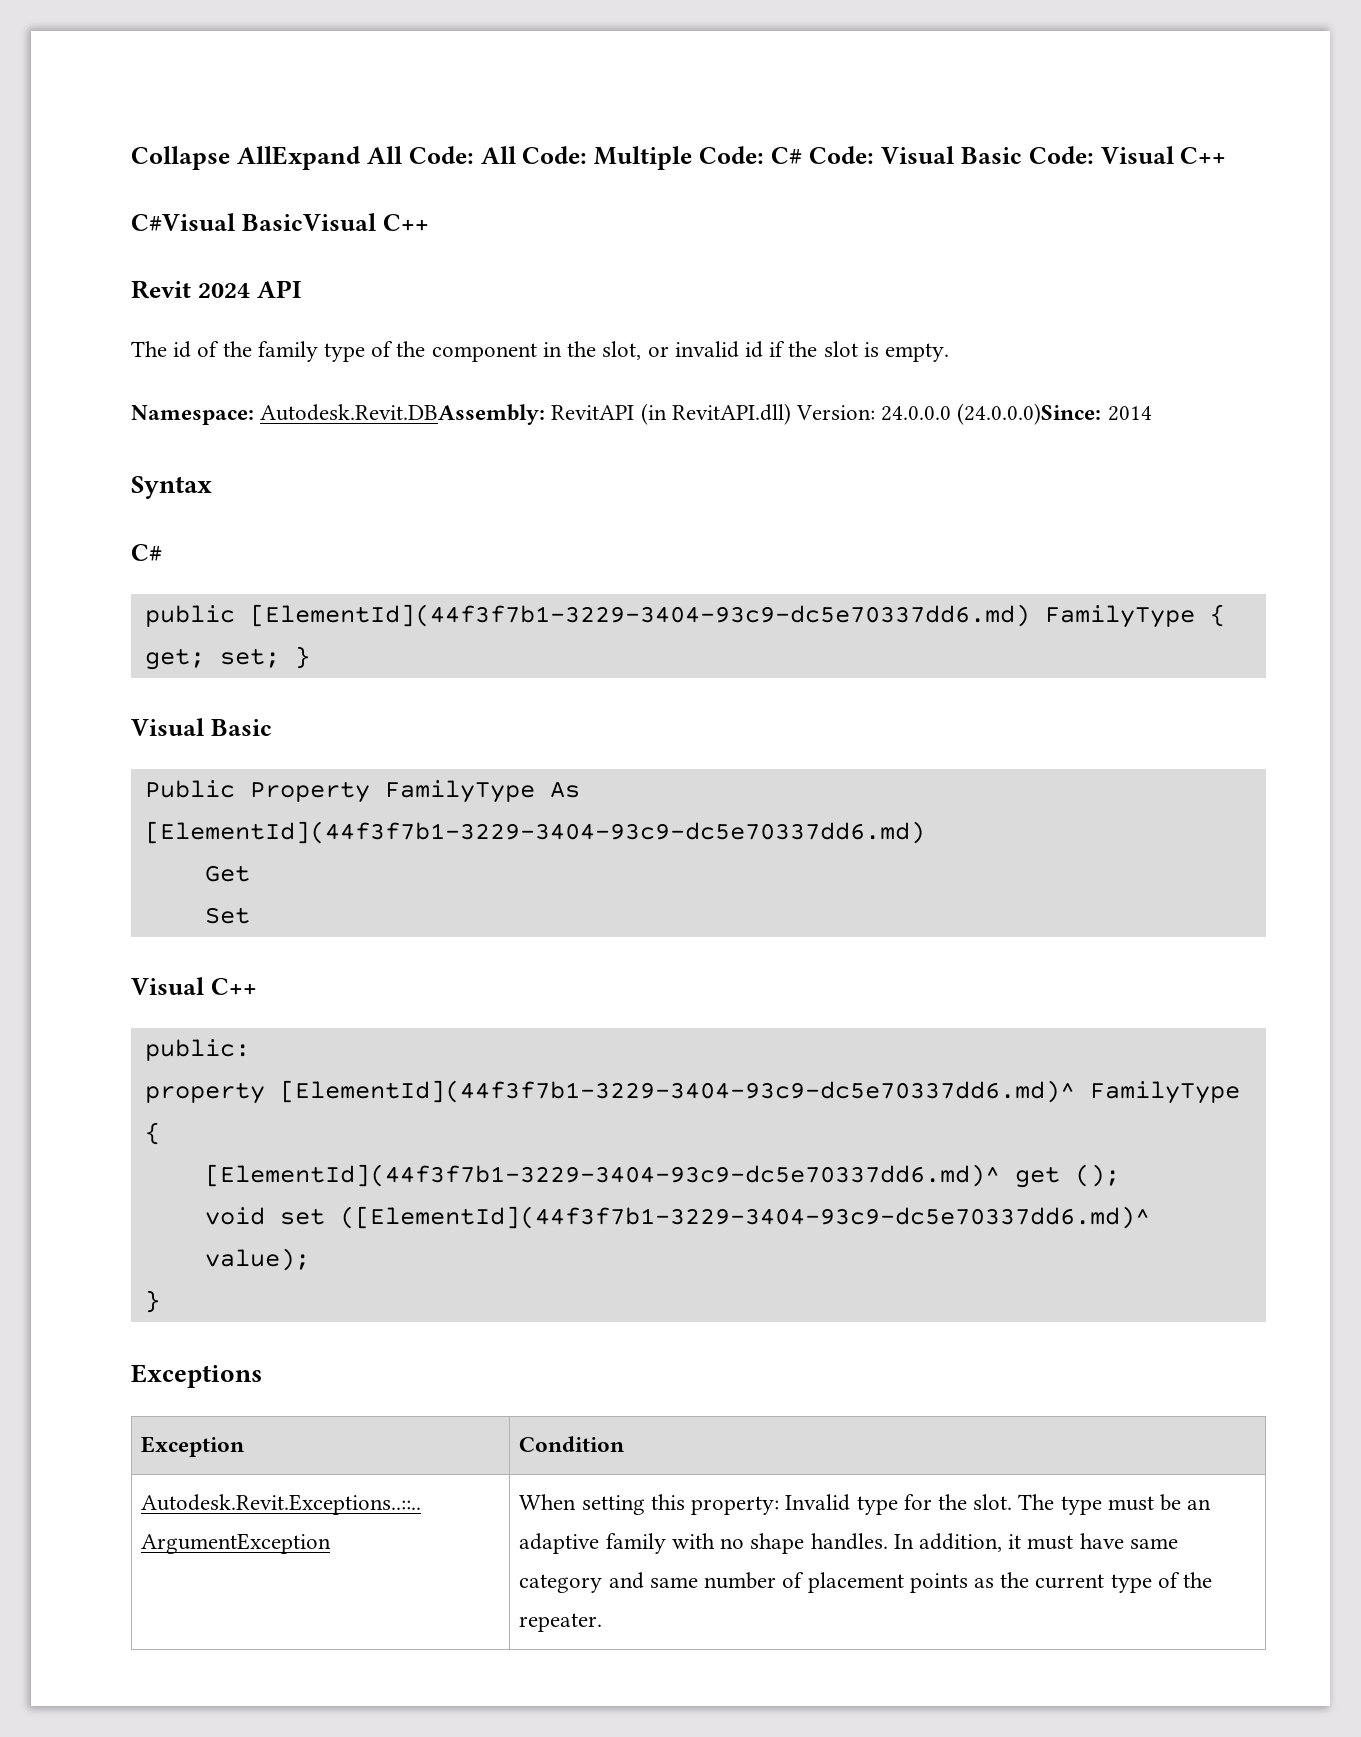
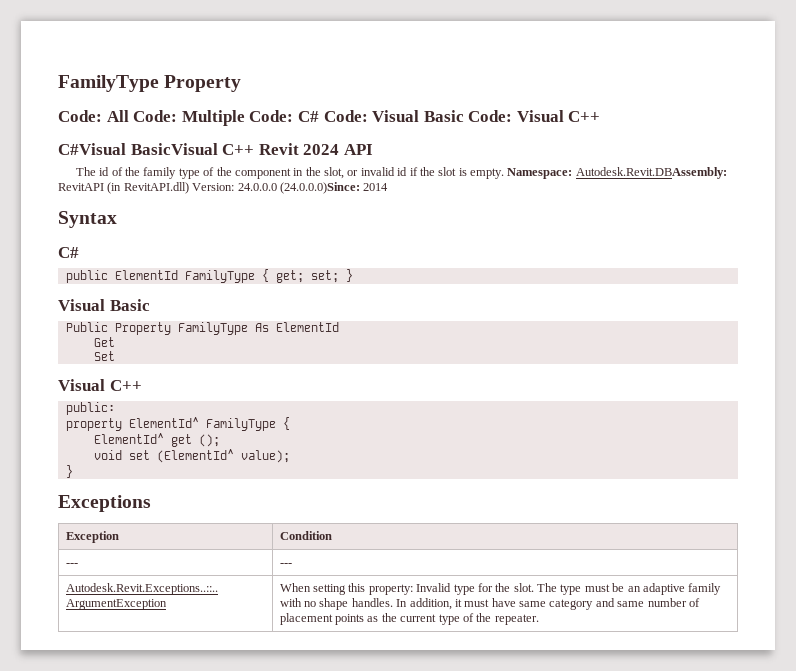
[131,146,402,170] Collapse AllExpand All -> [58,75,242,92] FamilyType Property //
(429, 222) // -> (255, 149) none
(949, 352) // -> (505, 173) none
[249,604,1030,627] [ElementId](44f3f7b1-3229-3404-93c9-dc5e70337dd6.md) -> [114,270,178,280] ElementId
[144,821,925,844] [ElementId](44f3f7b1-3229-3404-93c9-dc5e70337dd6.md) -> [275,322,339,332] ElementId
[279,1080,1075,1103] [ElementId](44f3f7b1-3229-3404-93c9-dc5e70337dd6.md)^ -> [128,417,199,428] ElementId^
[204,1164,1000,1187] [ElementId](44f3f7b1-3229-3404-93c9-dc5e70337dd6.md)^ -> [93,433,164,444] ElementId^
[339,1206,1150,1229] ([ElementId](44f3f7b1-3229-3404-93c9-dc5e70337dd6.md)^ -> [156,449,234,463] (ElementId^
(625, 1444) none -> [65,563,78,566] [279,563,292,566] // --- | ---

